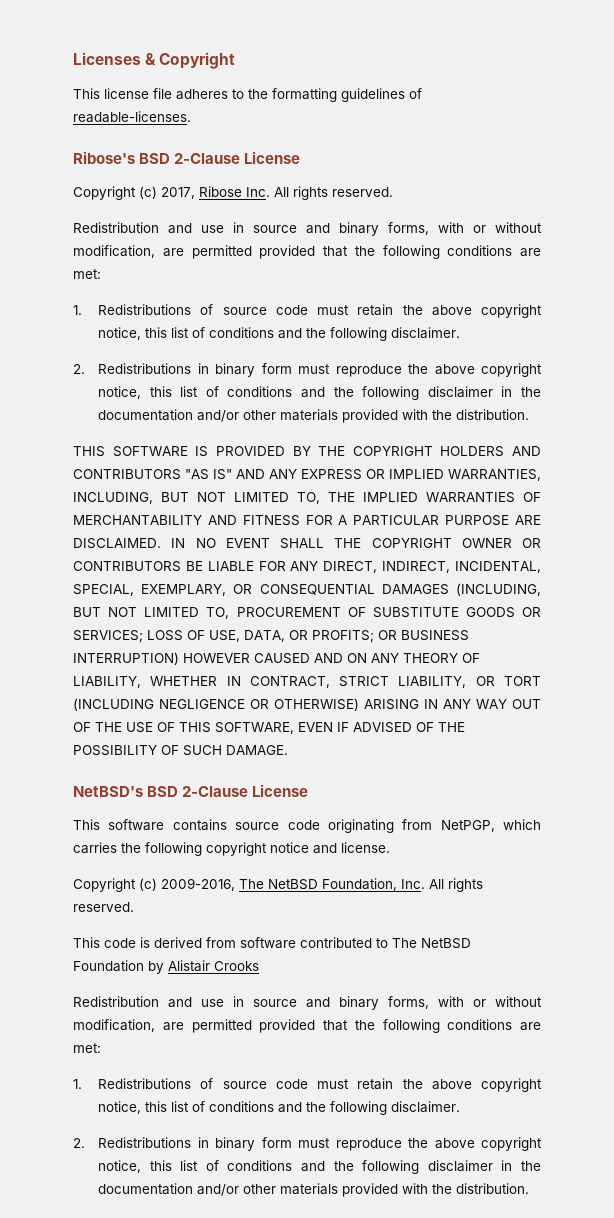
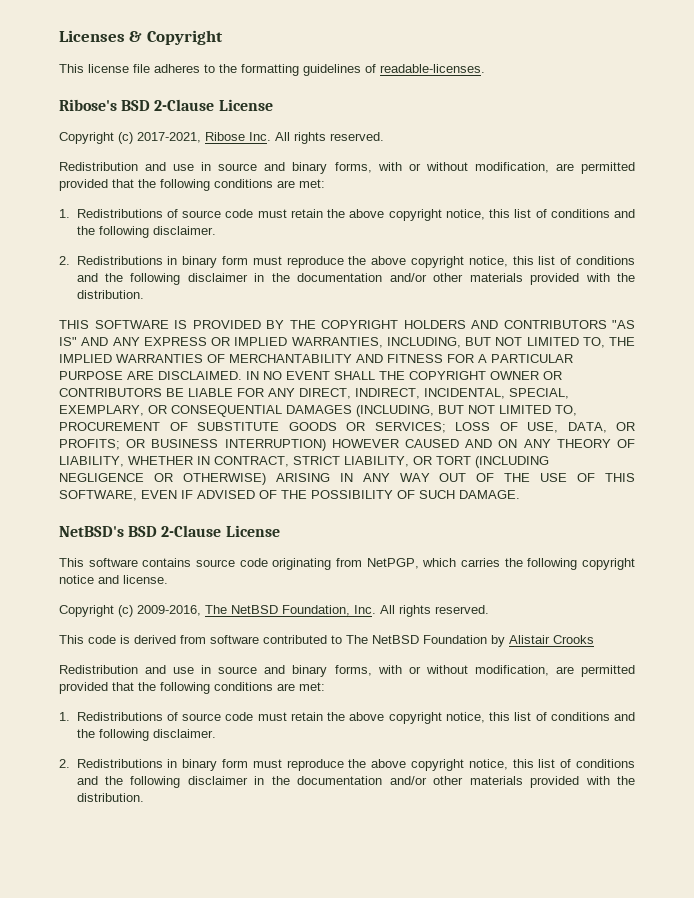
[161,187,195,199] 2017, -> [137,132,201,143] 2017-2021,

